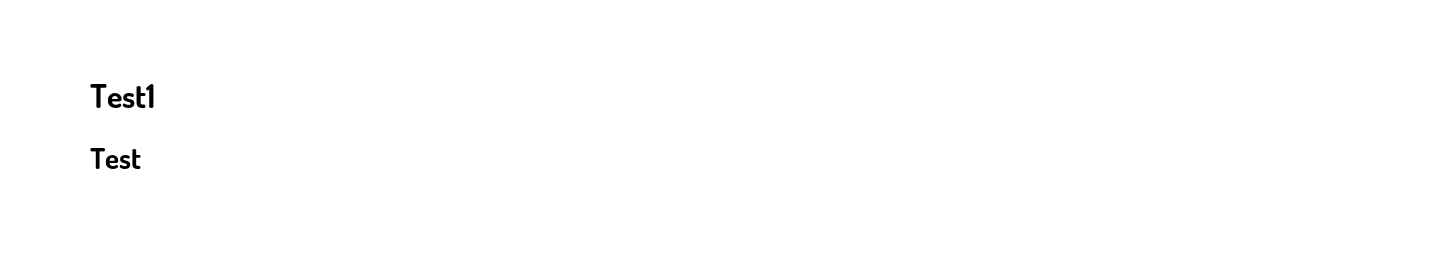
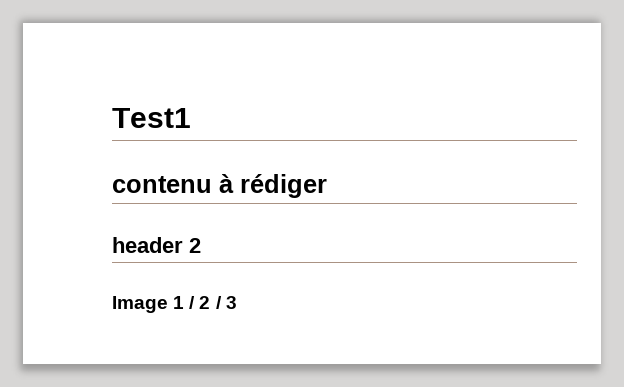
[90,148,141,169] Test -> [112,174,327,198] [112,237,201,253] [112,296,237,313] contenu à rédiger // header 2 // Image 1 / 2 / 3

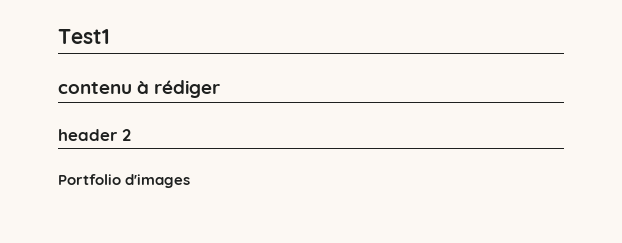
[112,296,237,313] Image 1 / 2 / 3 -> [58,174,191,188] Portfolio d'images

